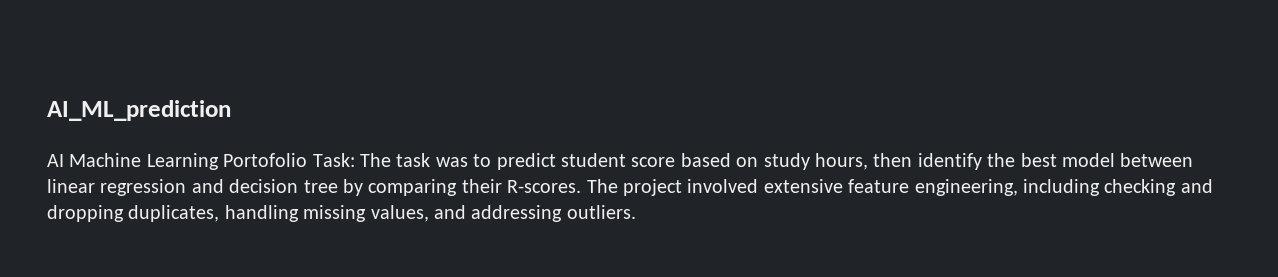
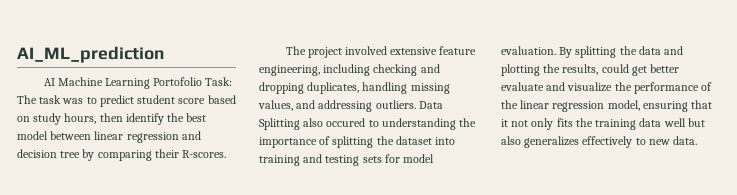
(582, 186) none -> (227, 154) //
(636, 212) none -> [418,101,443,109] [259,118,477,130] [259,136,456,148] [259,154,435,166] [501,46,684,58] [501,64,680,76] [501,82,713,94] [501,100,713,112] [501,118,705,130] [501,136,698,148] Data Splitting also occured to understanding the importance of splitting the dataset into training and testing sets for model evaluation. By splitting the data and plotting the results, could get better evaluate and visualize the performance of the linear regression model, ensuring that it not only fits the training data well but also generalizes effectively to new data.

